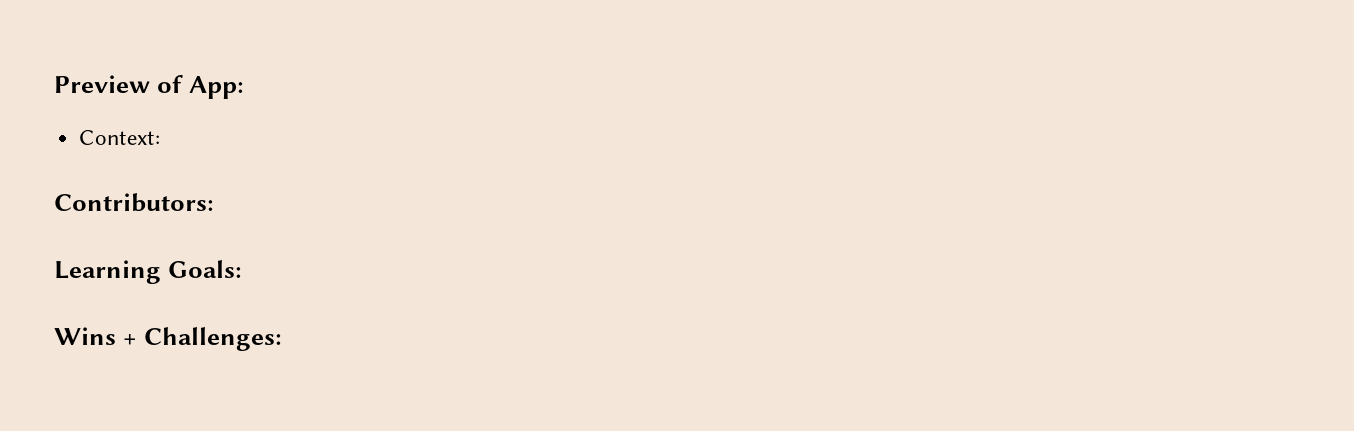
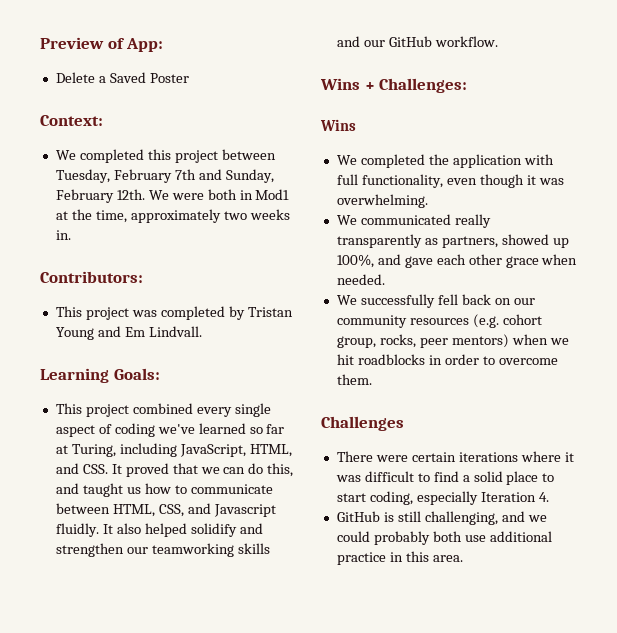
[79,130,161,145] [54,193,214,212] [54,260,243,284] [54,327,283,351] Context: // Contributors: // Learning Goals: // Wins + Challenges: -> [55,72,189,83] [40,115,103,126] [55,149,276,163] [55,169,274,183] [55,189,290,203] [55,209,290,223] [55,230,71,240] [40,271,143,283] [55,306,293,320] [55,326,202,340] [40,368,160,383] [55,403,271,417] [55,423,285,437] [55,443,292,457] [55,463,294,477] [55,483,273,497] [55,503,276,517] [55,523,263,537] [55,543,270,557] [336,36,498,47] [320,78,468,93] [320,119,356,131] [336,154,554,168] [336,174,564,188] [336,194,428,208] [336,214,491,228] [336,234,569,248] [336,254,578,268] [336,274,385,285] [336,294,535,308] [336,314,542,328] [336,334,569,348] [336,354,558,365] [336,374,372,385] [321,416,404,431] [336,451,574,462] [335,471,555,485] [336,491,549,505] [336,511,547,525] [336,531,552,545] [336,551,463,565] Delete a Saved Poster // Context: // We completed this project between Tuesday, February 7th and Sunday, February 12th. We were both in Mod1 at the time, approximately two weeks in. // Contributors: // This project was completed by Tristan Young and Em Lindvall. // Learning Goals: // This project combined every single aspect of coding we've learned so far at Turing, including JavaScript, HTML, and CSS. It proved that we can do this, and taught us how to communicate between HTML, CSS, and Javascript fluidly. It also helped solidify and strengthen our teamworking skills and our GitHub workflow. // Wins + Challenges: // Wins // We completed the application with full functionality, even though it was overwhelming. // We communicated really transparently as partners, showed up 100%, and gave each other grace when needed. // We successfully fell back on our community resources (e.g. cohort group, rocks, peer mentors) when we hit roadblocks in order to overcome them. // Challenges // There were certain iterations where it was difficult to find a solid place to start coding, especially Iteration 4. // GitHub is still challenging, and we could probably both use additional practice in this area.

